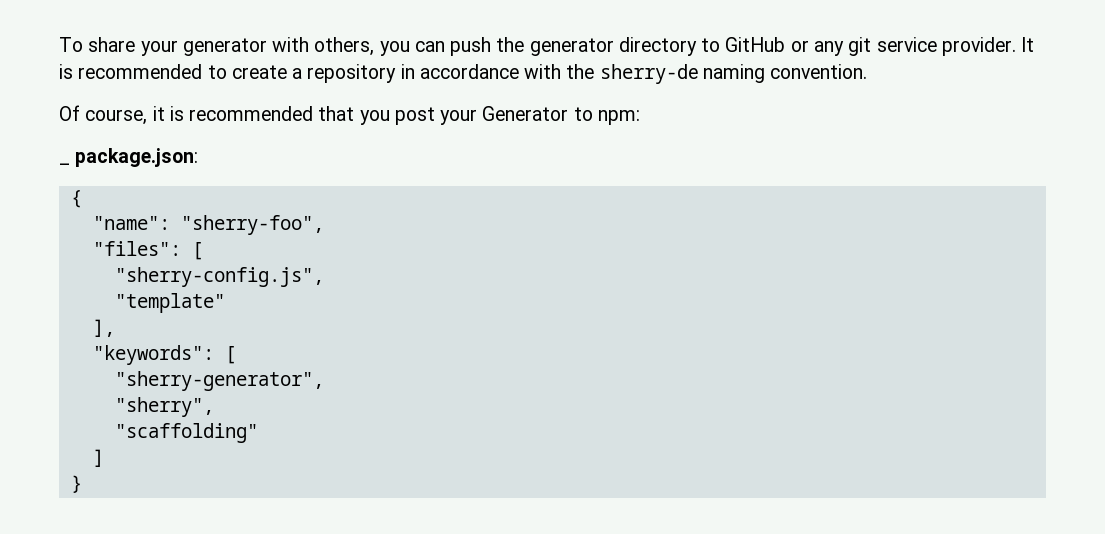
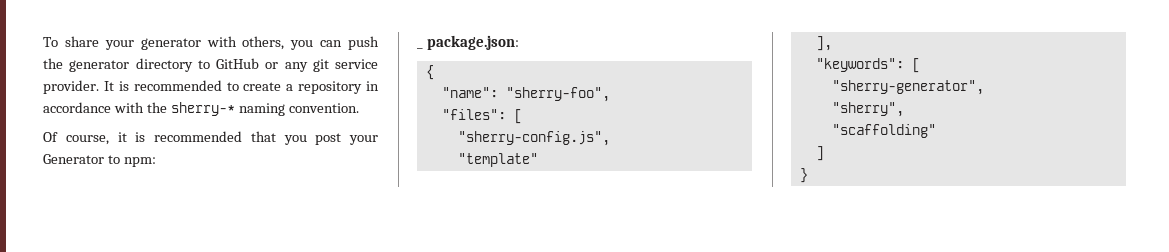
[599,64,698,84] sherry-de -> [170,102,235,116] sherry-*

